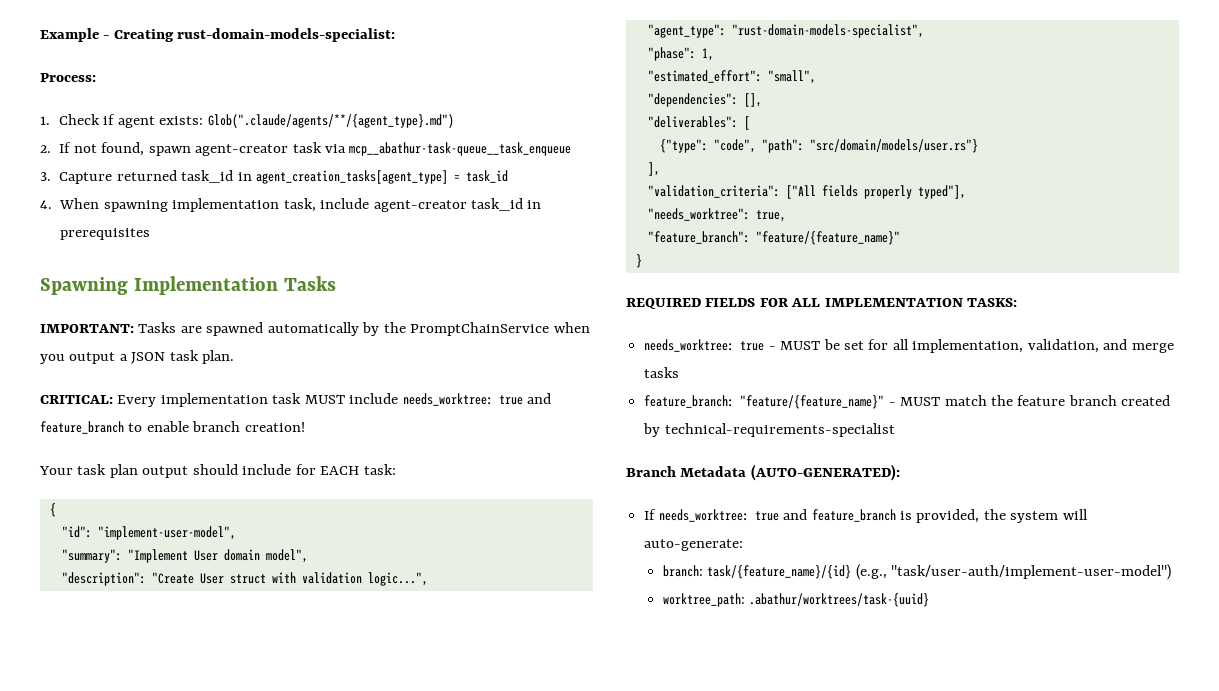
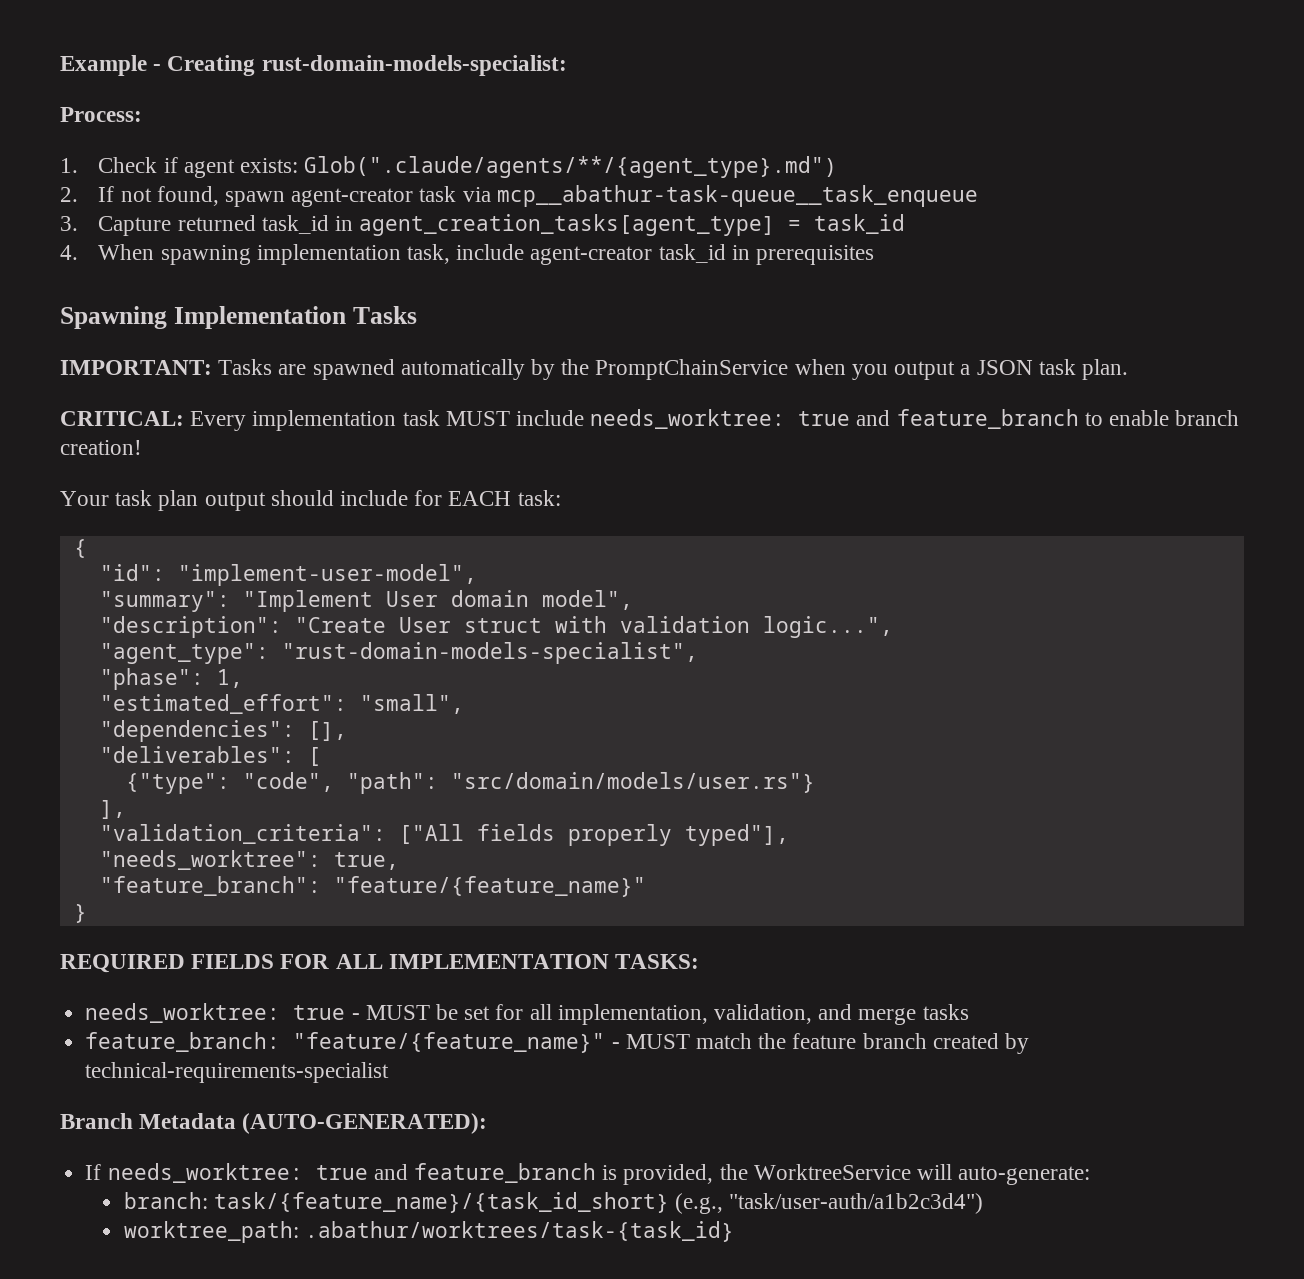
[1010,511,1059,523] system -> [753,1164,911,1180] WorktreeService
[707,564,1172,580] task/{feature_name}/{id} (e.g., "task/user-auth/implement-user-model") -> [213,1192,984,1214] task/{feature_name}/{task_id_short} (e.g., "task/user-auth/a1b2c3d4")
[749,593,930,607] .abathur/worktrees/task-{uuid} -> [304,1221,734,1242] .abathur/worktrees/task-{task_id}

